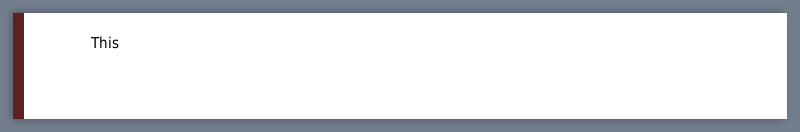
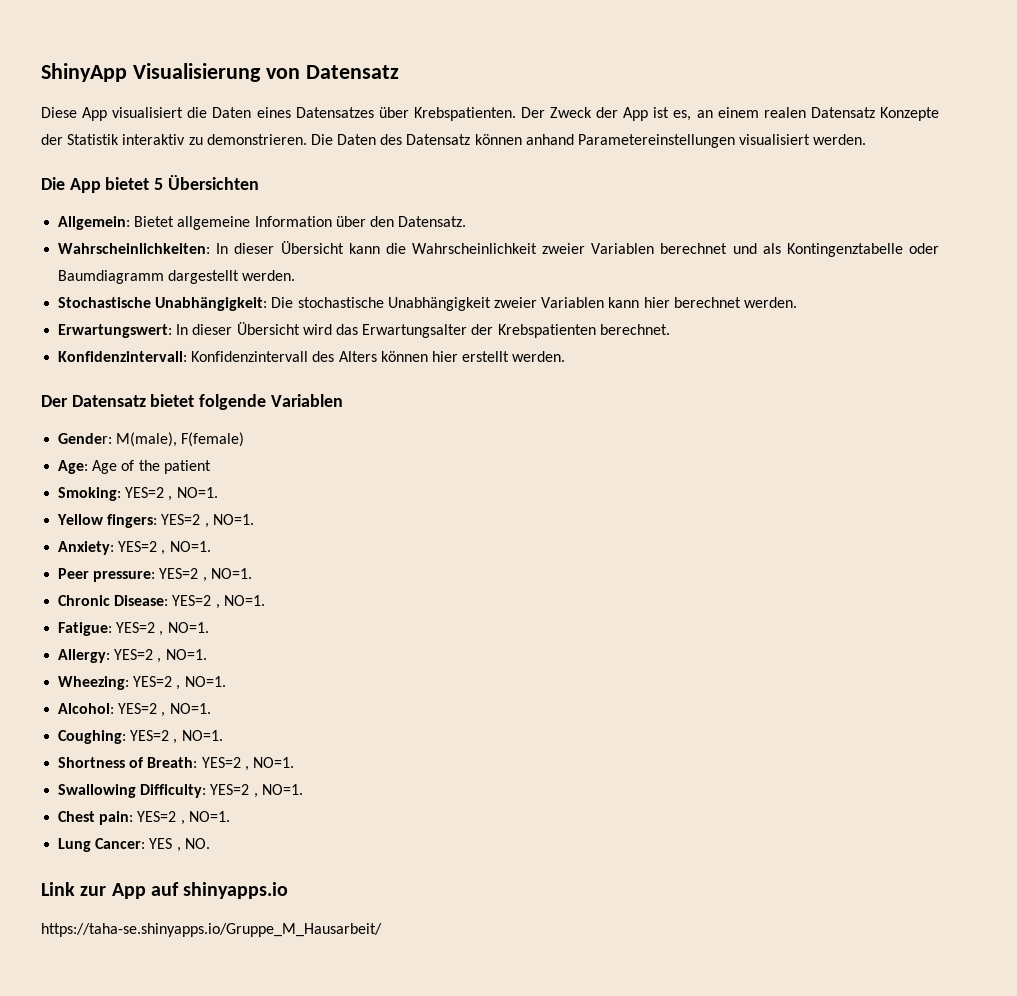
[90,36,119,49] This -> [41,63,399,82] [41,107,939,121] [41,134,867,148] [41,175,259,193] [58,216,467,230] [58,241,939,257] [58,270,296,284] [58,297,797,311] [58,322,670,338] [58,351,566,362] [41,394,343,410] [58,432,245,447] [58,460,211,474] [58,487,218,501] [57,514,254,528] [58,541,211,555] [58,568,252,582] [58,595,265,609] [58,622,209,636] [58,649,207,663] [58,676,226,690] [58,703,211,717] [58,730,223,744] [58,757,294,771] [58,784,303,798] [58,811,230,825] [58,838,210,852] [41,882,289,899] [41,923,382,937] ShinyApp Visualisierung von Datensatz // Diese App visualisiert die Daten eines Datensatzes über Krebspatienten. Der Zweck der App ist es, an einem realen Datensatz Konzepte der Statistik interaktiv zu demonstrieren. Die Daten des Datensatz können anhand Parametereinstellungen visualisiert werden. // Die App bietet 5 Übersichten // Allgemein: Bietet allgemeine Information über den Datensatz. // Wahrscheinlichkeiten: In dieser Übersicht kann die Wahrscheinlichkeit zweier Variablen berechnet und als Kontingenztabelle oder Baumdiagramm dargestellt werden. // Stochastische Unabhängigkeit: Die stochastische Unabhängigkeit zweier Variablen kann hier berechnet werden. // Erwartungswert: In dieser Übersicht wird das Erwartungsalter der Krebspatienten berechnet. // Konfidenzintervall: Konfidenzintervall des Alters können hier erstellt werden. // Der Datensatz bietet folgende Variablen // Gender: M(male), F(female) // Age: Age of the patient // Smoking: YES=2 , NO=1. // Yellow fingers: YES=2 , NO=1. // Anxiety: YES=2 , NO=1. // Peer pressure: YES=2 , NO=1. // Chronic Disease: YES=2 , NO=1. // Fatigue: YES=2 , NO=1. // Allergy: YES=2 , NO=1. // Wheezing: YES=2 , NO=1. // Alcohol: YES=2 , NO=1. // Coughing: YES=2 , NO=1. // Shortness of Breath: YES=2 , NO=1. // Swallowing Difficulty: YES=2 , NO=1. // Chest pain: YES=2 , NO=1. // Lung Cancer: YES , NO. // Link zur App auf shinyapps.io // https://taha-se.shinyapps.io/Gruppe_M_Hausarbeit/

